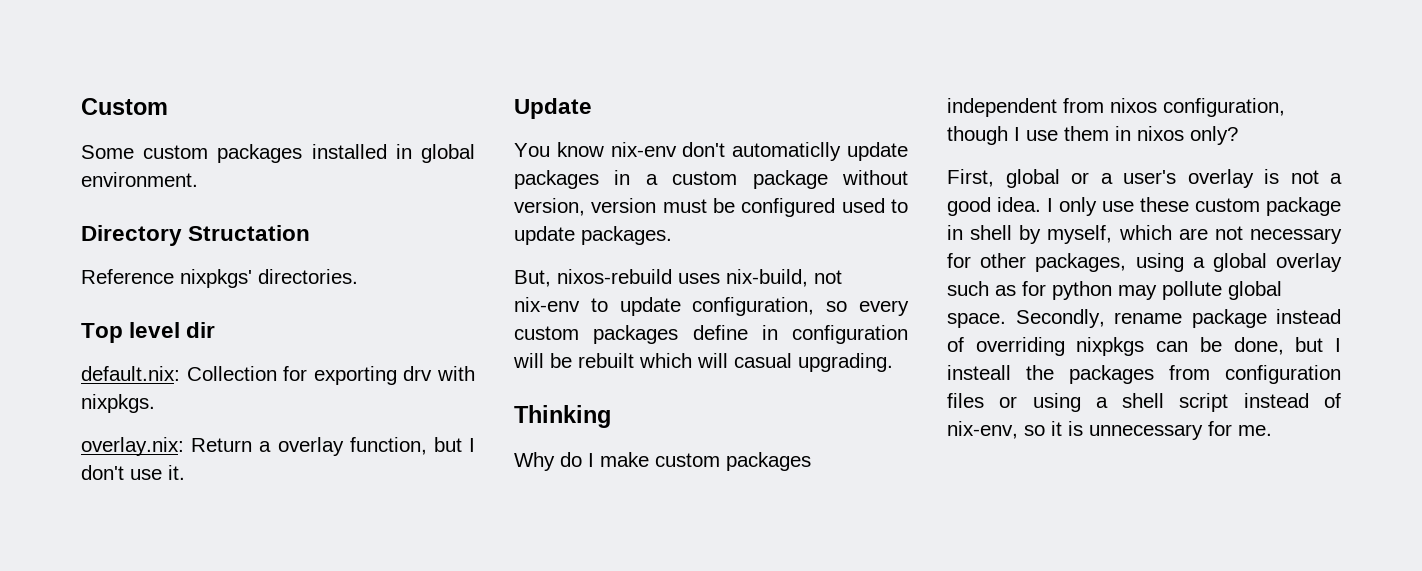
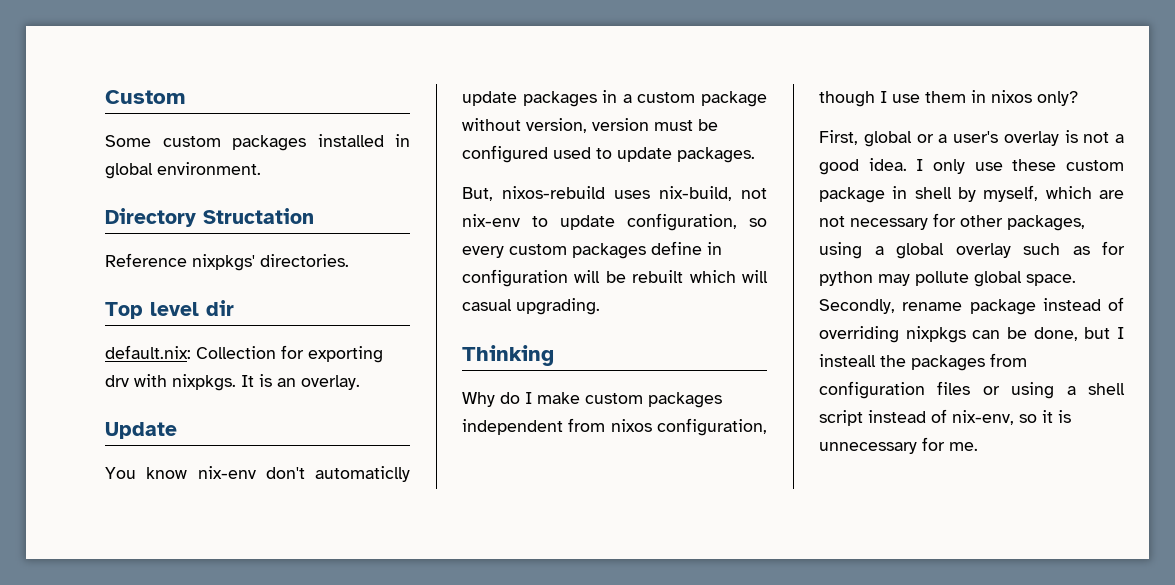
[81,437,476,456] [81,465,185,480] // overlay.nix: Return a overlay function, but I don't use it. -> [241,374,360,390] It is an overlay.

